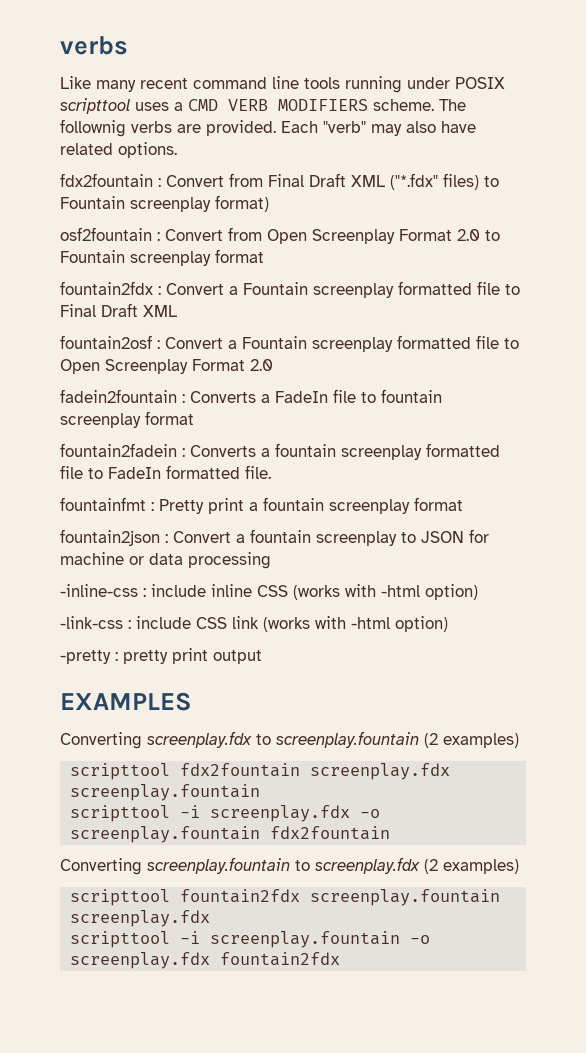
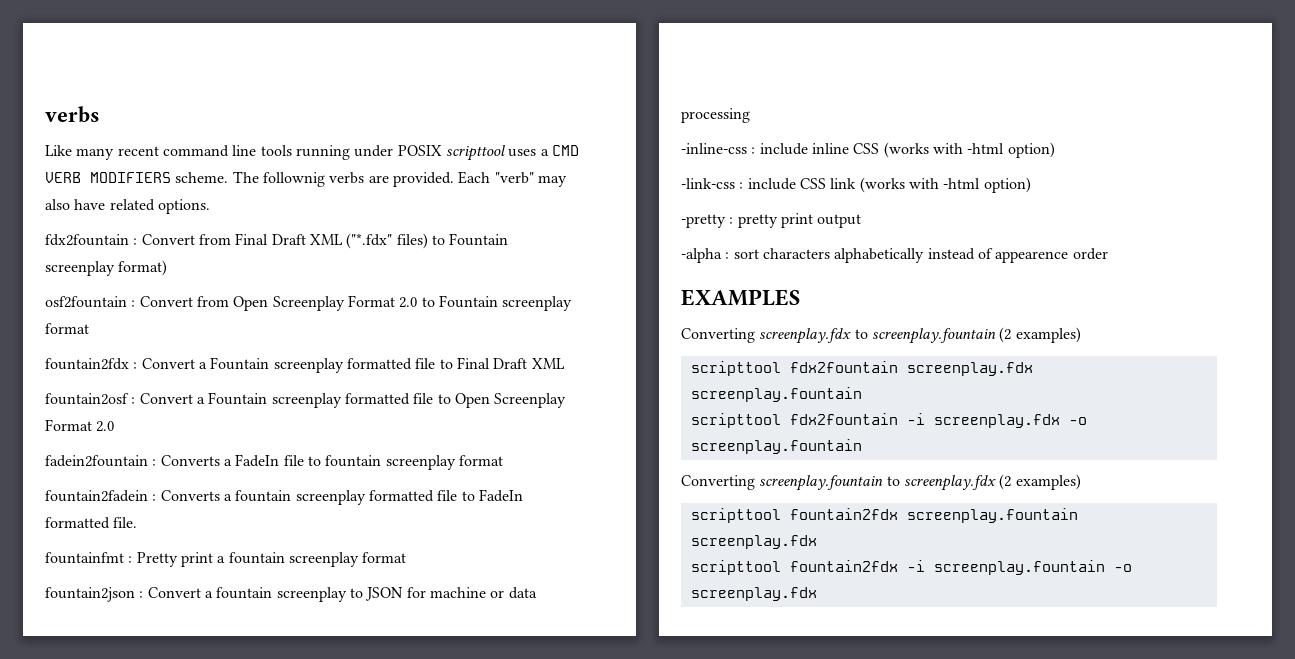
(262, 657) none -> [681,248,1108,263] // -alpha : sort characters alphabetically instead of appearence order
(171, 813) none -> [789,413,898,425] fdx2fountain
[270,826,391,840] fdx2fountain -> (862, 446) none
(171, 939) none -> [789,560,898,572] fountain2fdx
[220,952,341,966] fountain2fdx -> (817, 594) none

